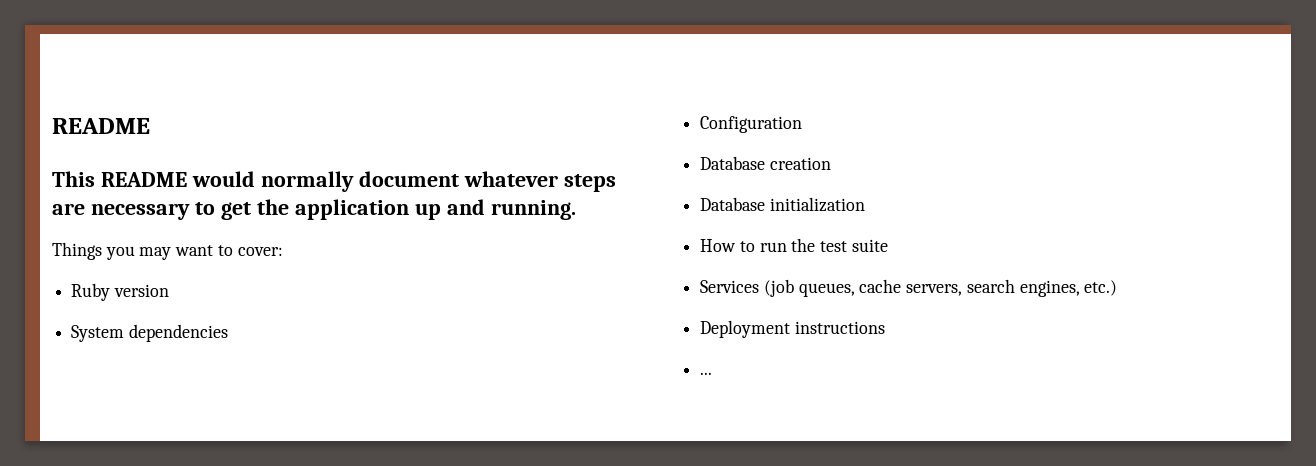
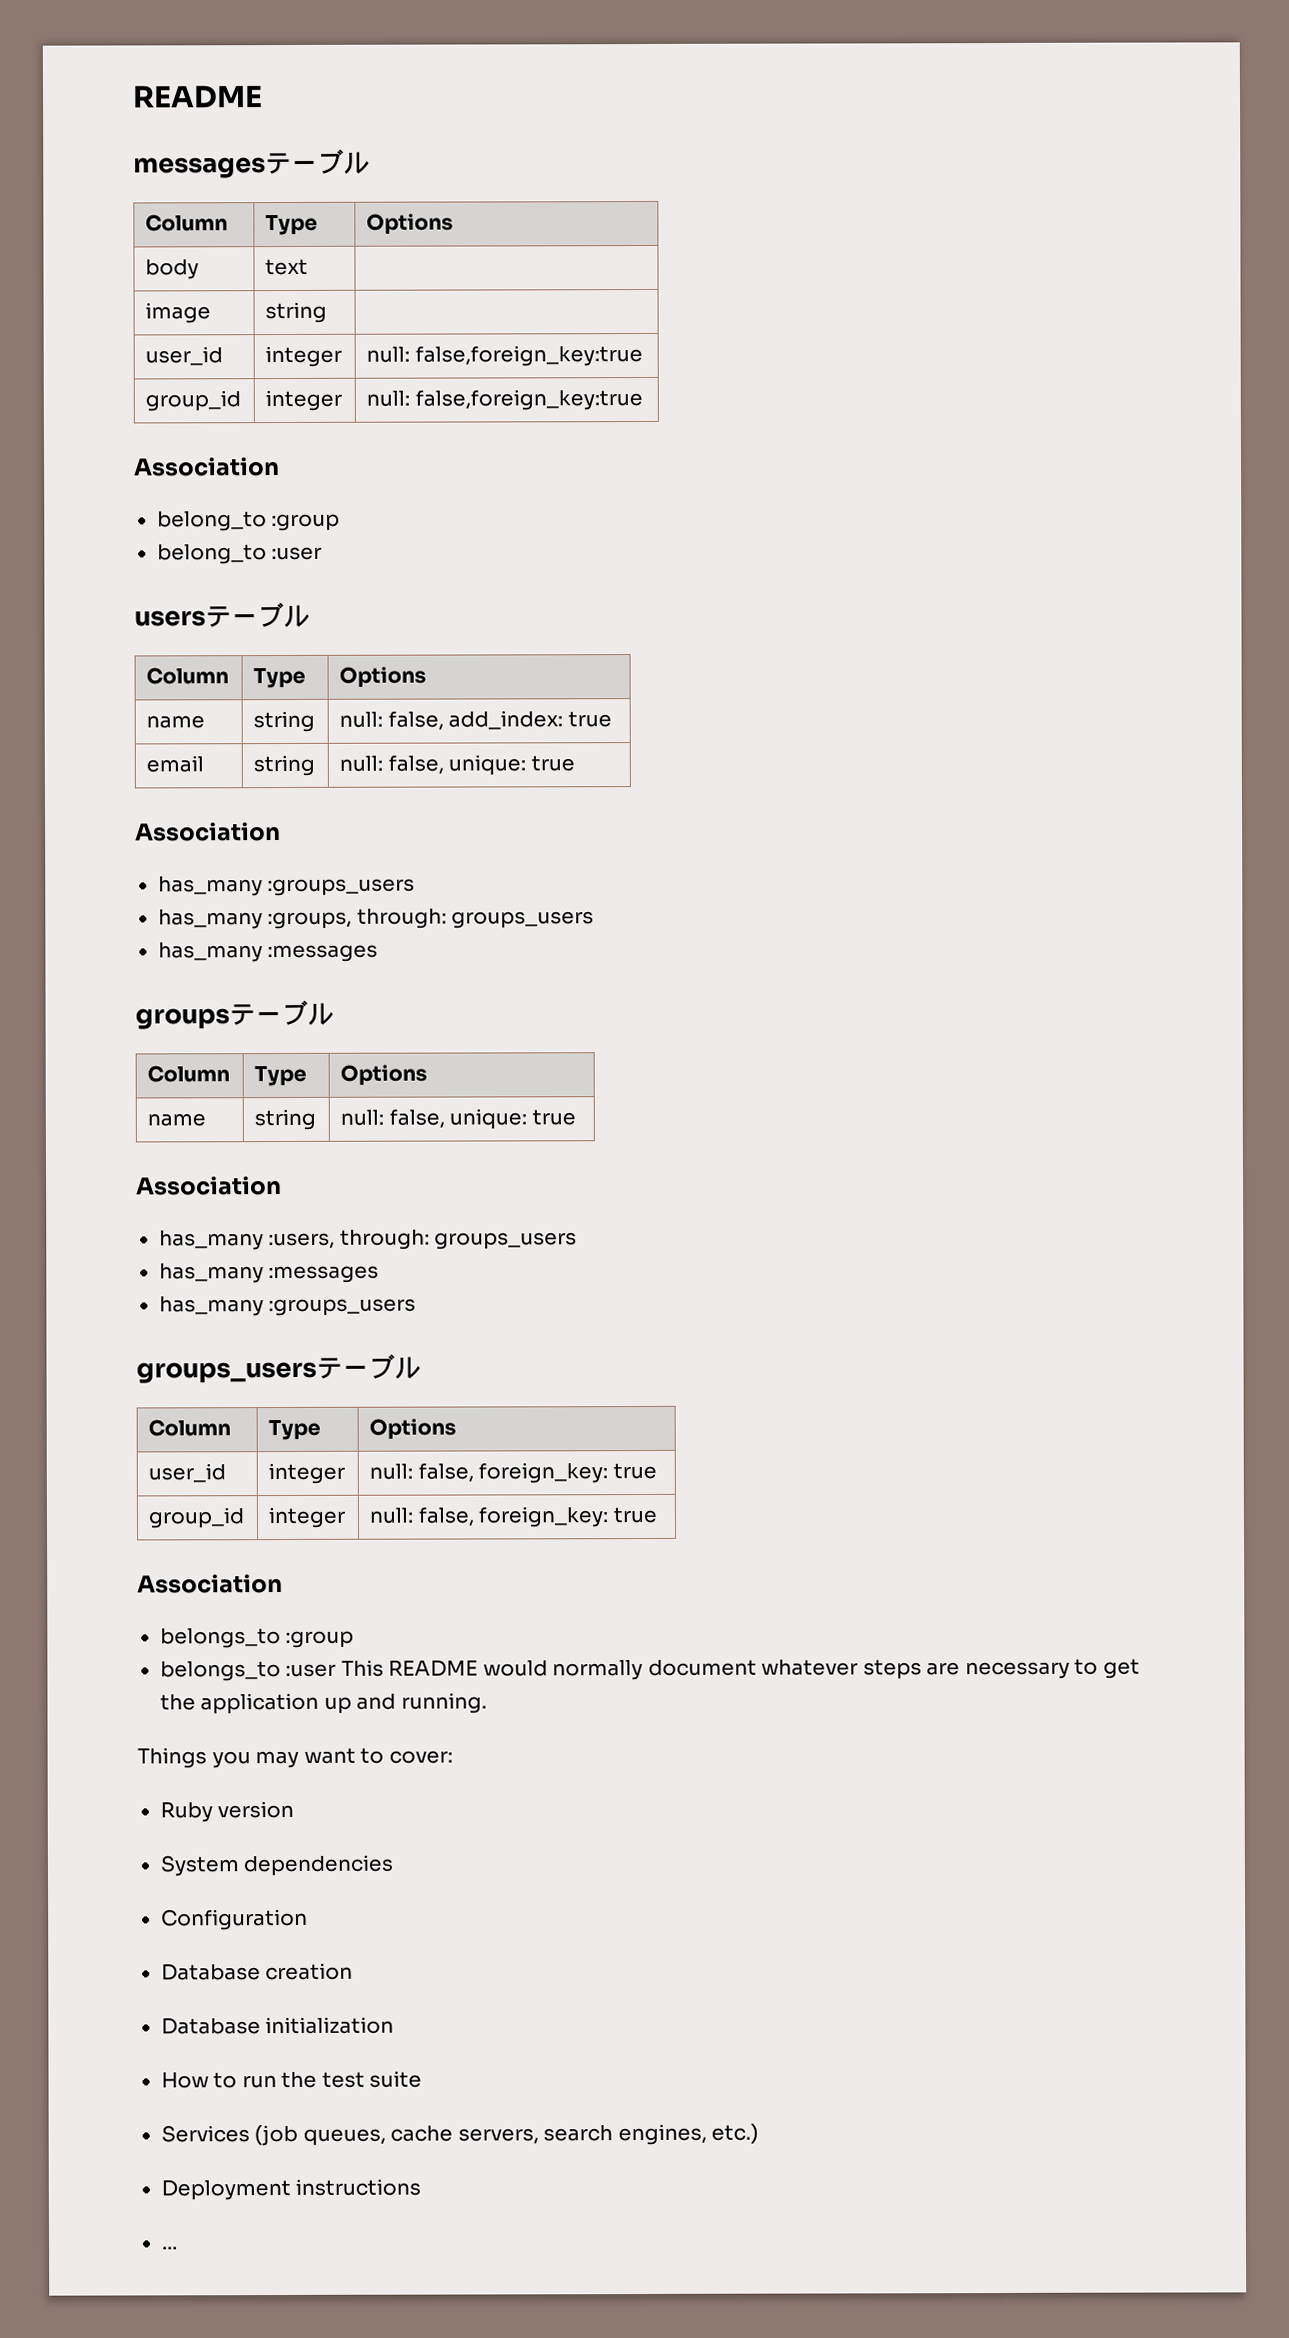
(150, 126) none -> [133,148,370,179] [145,214,229,232] [265,214,319,236] [366,213,454,235] [145,259,200,280] [265,258,309,276] [145,302,212,324] [265,301,328,324] [145,346,224,366] [265,345,343,368] [366,345,643,367] [145,390,242,412] [265,389,343,412] [366,389,643,411] [134,457,280,477] [156,511,341,532] [156,544,323,565] [134,602,310,628] [146,667,230,685] [253,667,307,689] [339,666,427,688] [146,715,206,729] [253,710,316,733] [339,710,612,731] [146,755,205,773] [253,754,316,777] [339,754,575,776] [135,822,281,842] [157,876,416,897] [157,908,595,930] [157,942,379,963] [135,999,334,1030] [147,1065,231,1083] [254,1065,308,1087] [340,1064,428,1086] [147,1113,207,1127] [254,1108,317,1131] [340,1108,576,1130] [136,1176,282,1196] [158,1229,578,1251] [158,1263,380,1284] [158,1296,417,1317] [136,1353,421,1384] [148,1419,232,1437] [268,1419,322,1441] [369,1418,457,1440] [148,1463,227,1483] [268,1462,346,1485] [369,1462,657,1484] [148,1507,246,1529] [268,1506,347,1529] [369,1506,657,1528] [137,1574,283,1594] [159,1628,355,1649] [159,1661,337,1682] messagesテーブル // Column | Type | Options // body | text | // image | string | // user_id | integer | null: false,foreign_key:true // group_id | integer | null: false,foreign_key:true // Association // belong_to :group // belong_to :user // usersテーブル // Column | Type | Options // name | string | null: false, add_index: true // email | string | null: false, unique: true // Association // has_many :groups_users // has_many :groups, through: groups_users // has_many :messages // groupsテーブル // Column | Type | Options // name | string | null: false, unique: true // Association // has_many :users, through: groups_users // has_many :messages // has_many :groups_users // groups_usersテーブル // Column | Type | Options // user_id | integer | null: false, foreign_key: true // group_id | integer | null: false, foreign_key: true // Association // belongs_to :group // belongs_to :user

